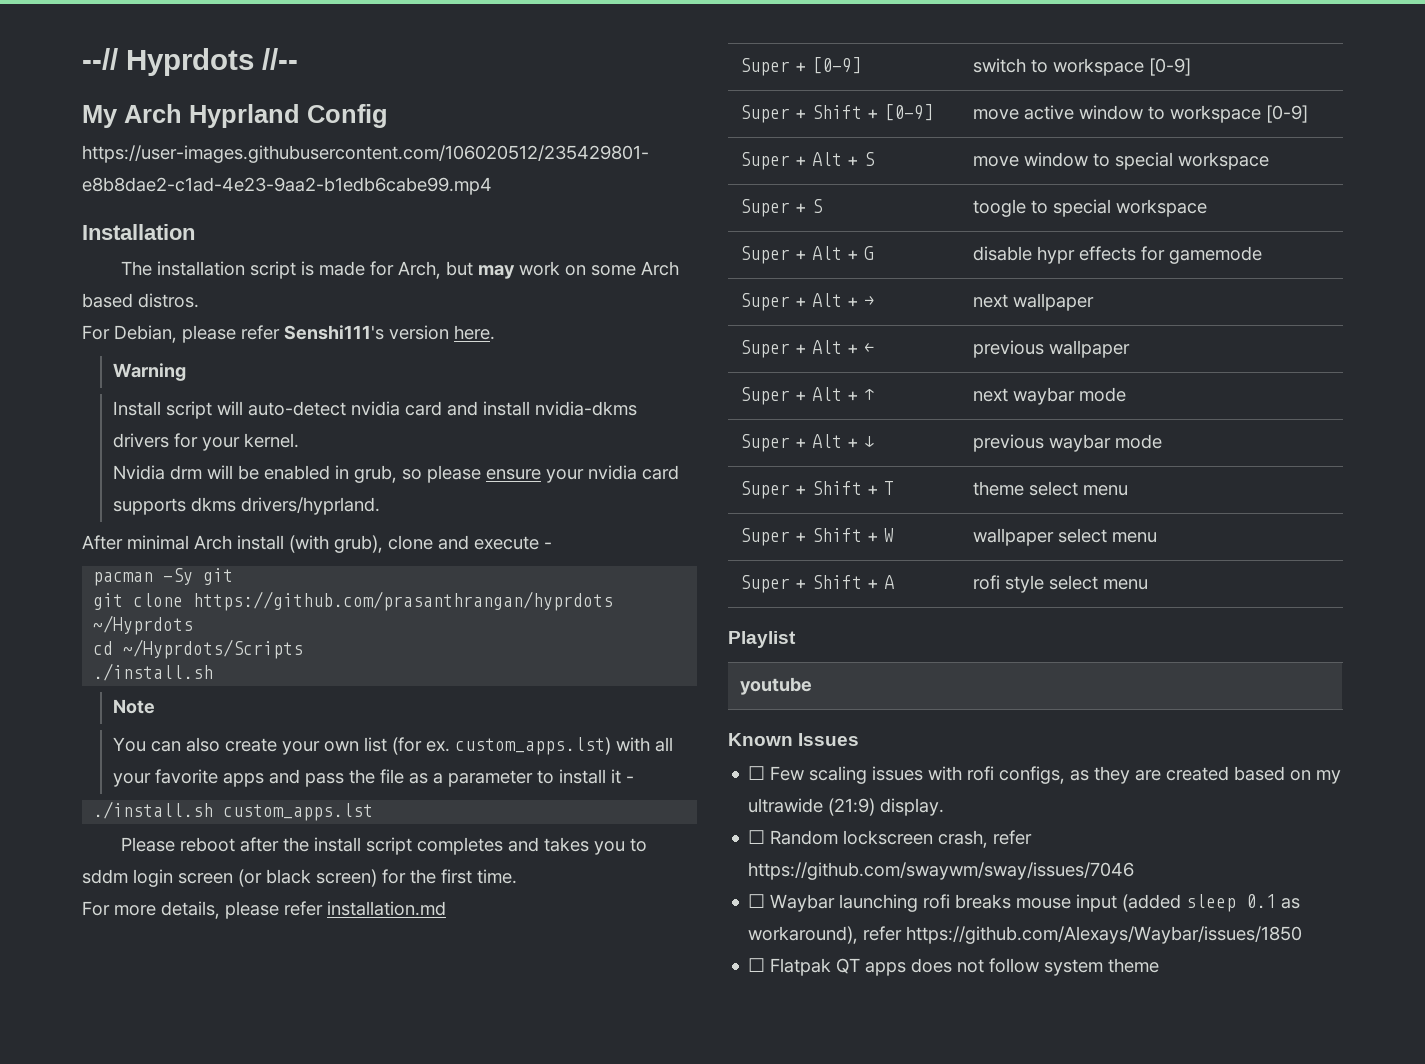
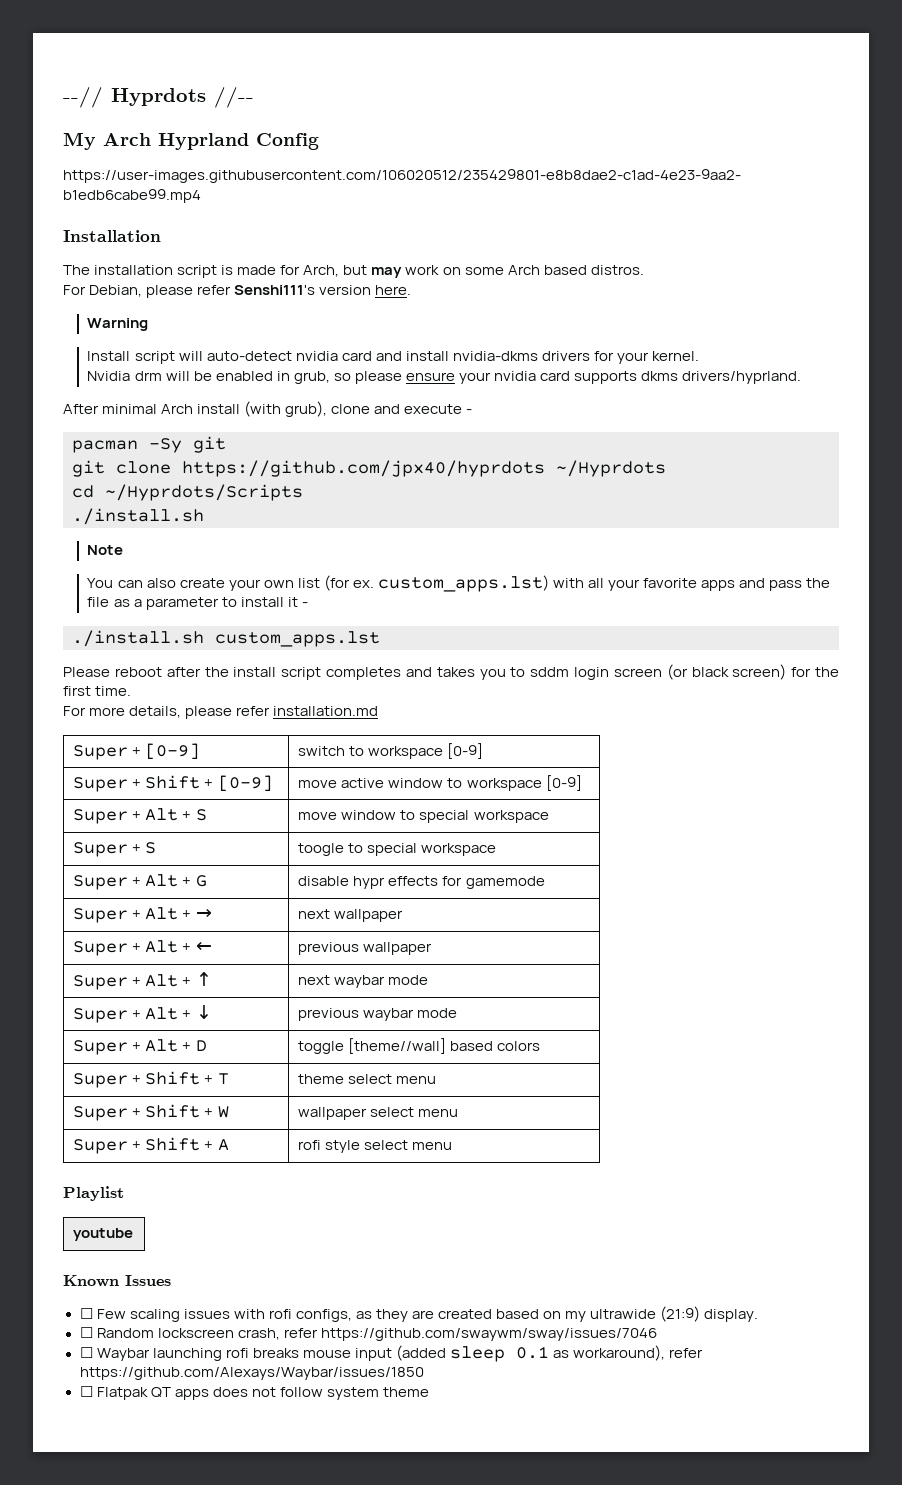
[193,591,614,611] https://github.com/prasanthrangan/hyprdots -> [182,460,545,477] https://github.com/jpx40/hyprdots
(1163, 441) none -> [73,1039,207,1055] [298,1038,541,1054] // Super + Alt + D | toggle [theme//wall] based colors

